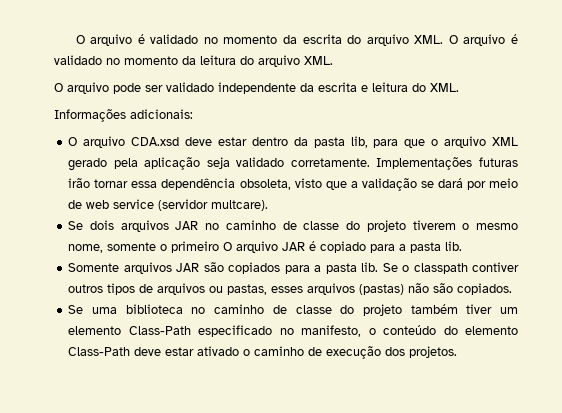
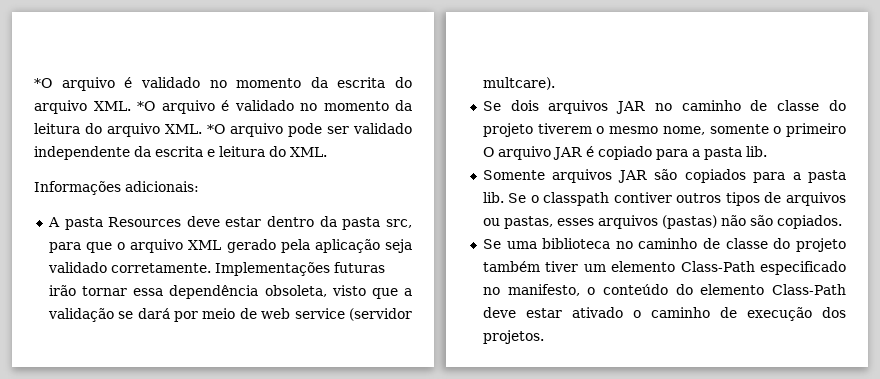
[75,35,85,44] O -> [34,78,52,88] *O
[448,35,458,44] O -> [137,101,155,111] *O
[54,83,63,92] // O -> [207,124,225,134] *O
[68,136,180,148] O arquivo CDA.xsd -> [47,217,182,230] A pasta Resources
[350,136,368,148] lib, -> [386,219,413,228] src,

